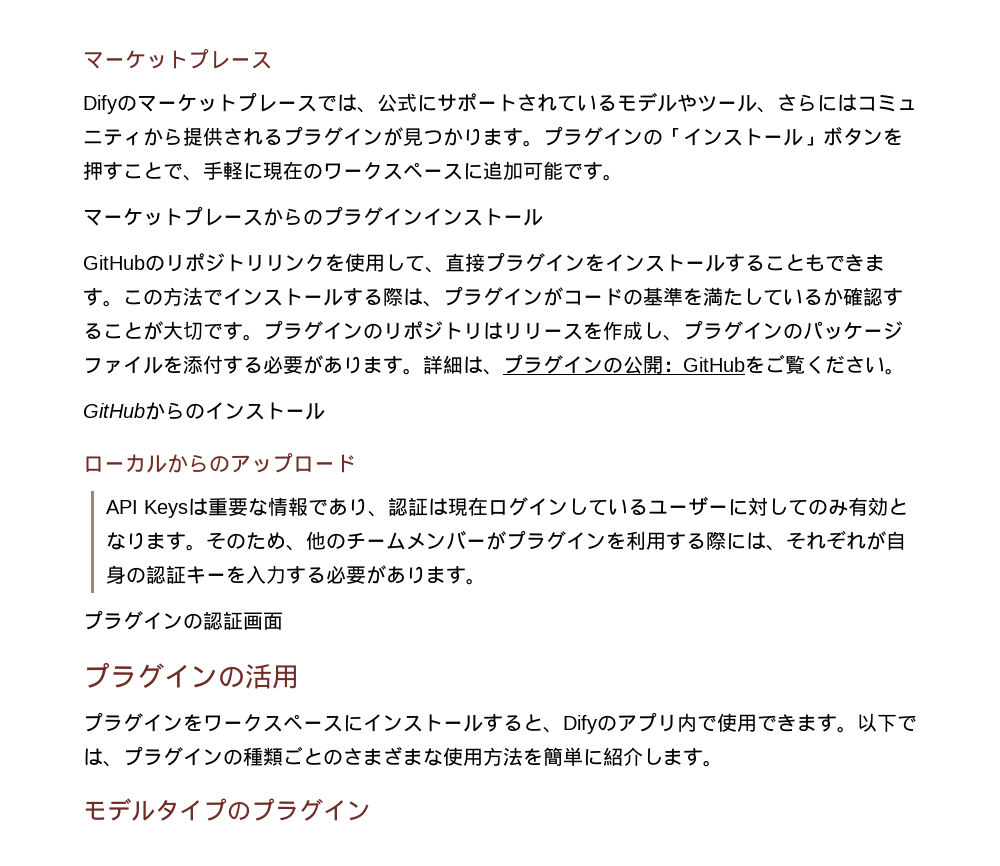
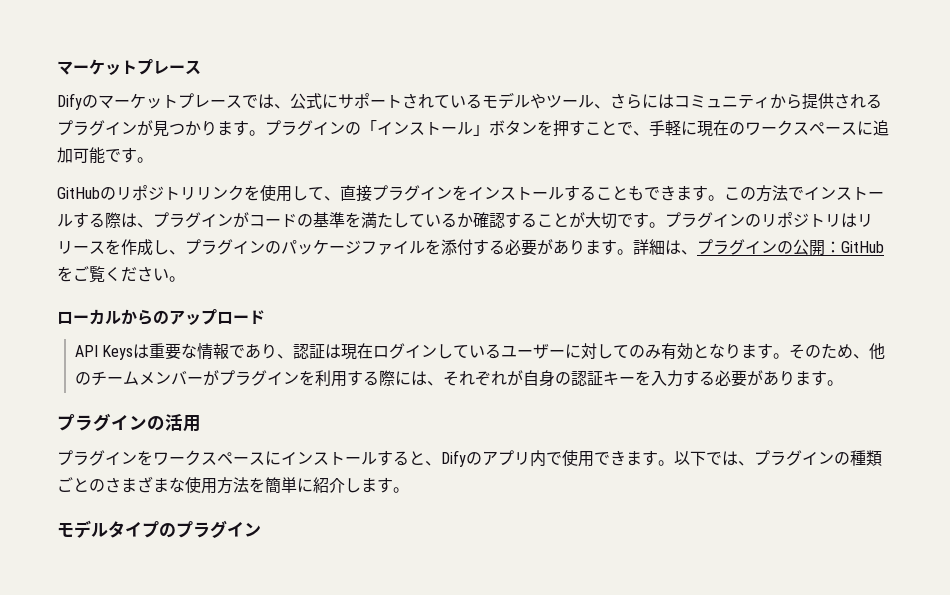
[83,206,543,226] // マーケットプレースからのプラグインインストール -> (153, 160) none
[83,402,325,420] // GitHubからのインストール -> (185, 279) none
[83,610,283,630] // プラグインの認証画面 -> (844, 383) none

